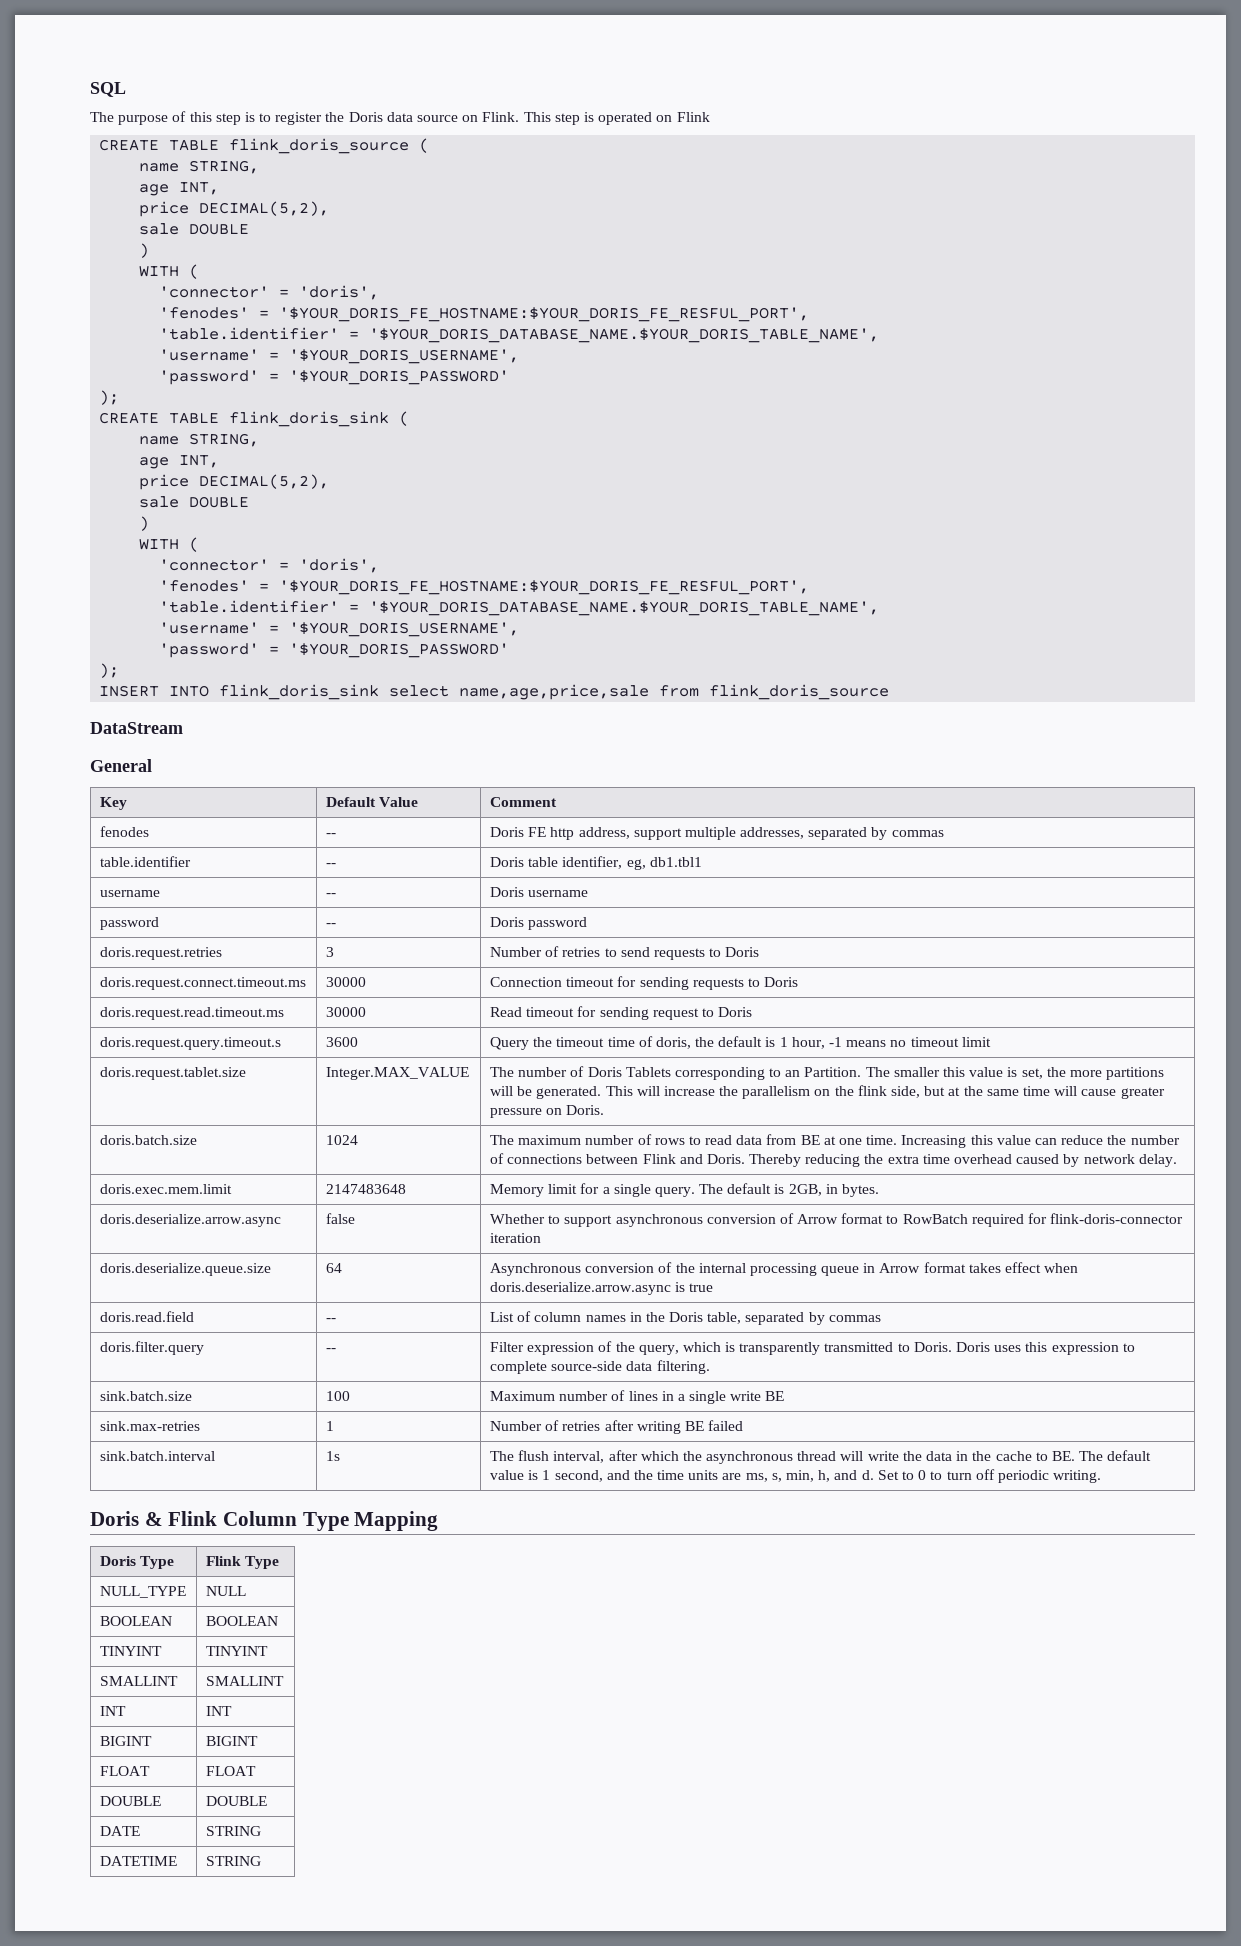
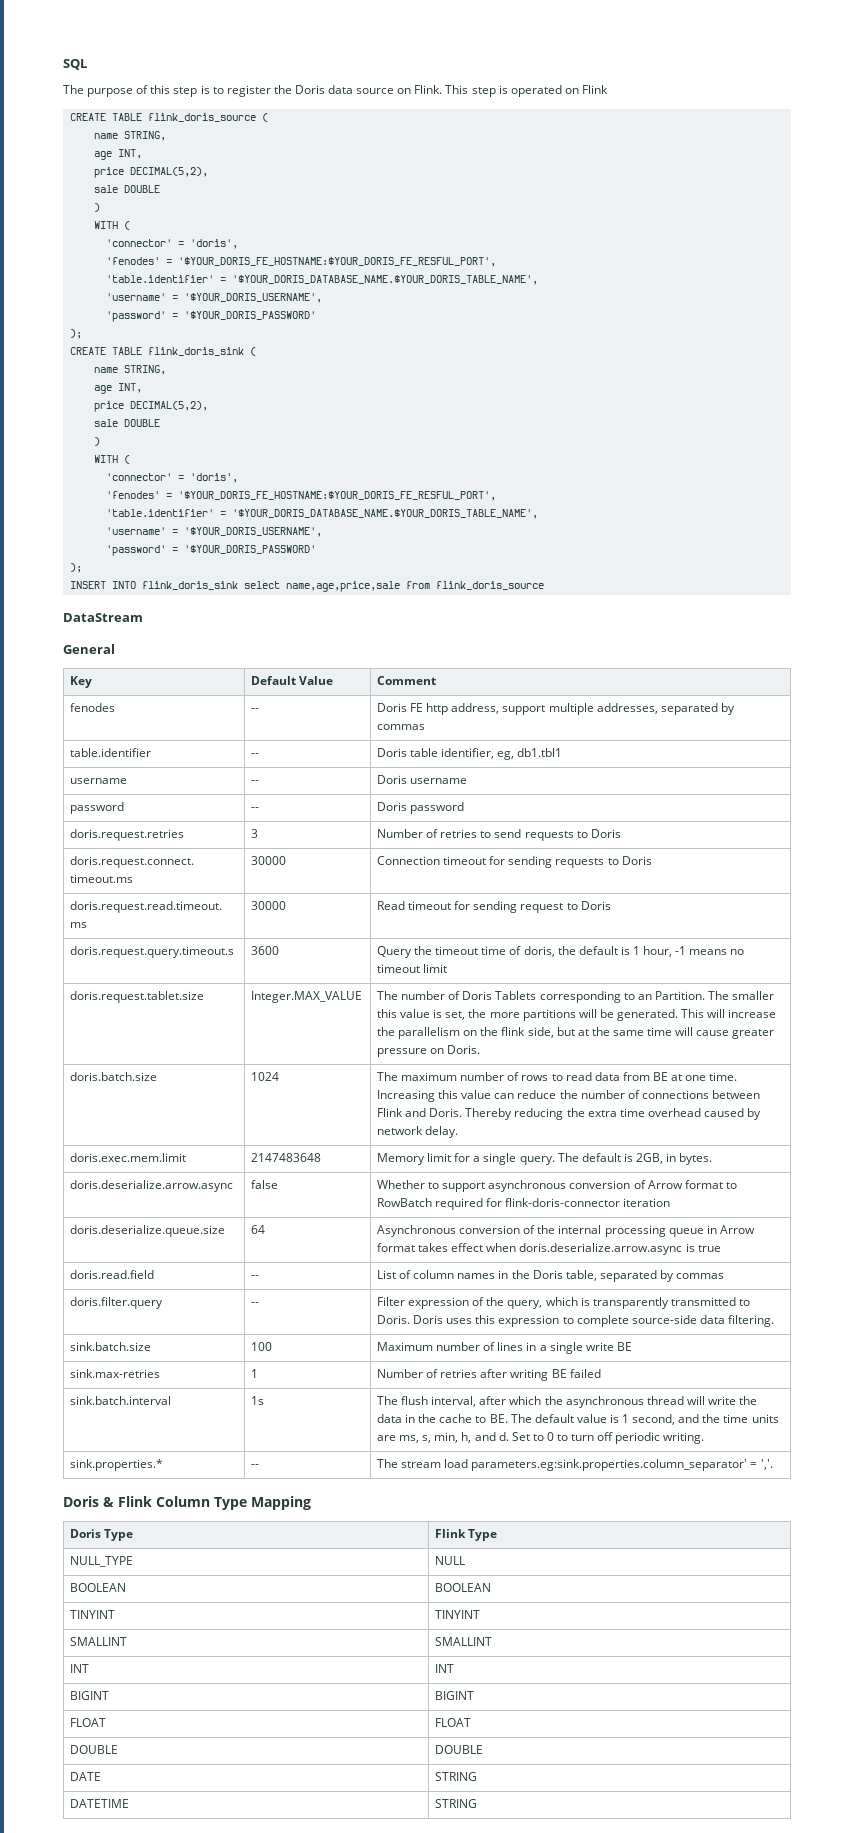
(1102, 1476) none -> [70,1459,164,1471] [251,1464,260,1468] [377,1459,773,1471] // sink.properties.* | -- | The stream load parameters.eg:sink.properties.column_separator' = ','.

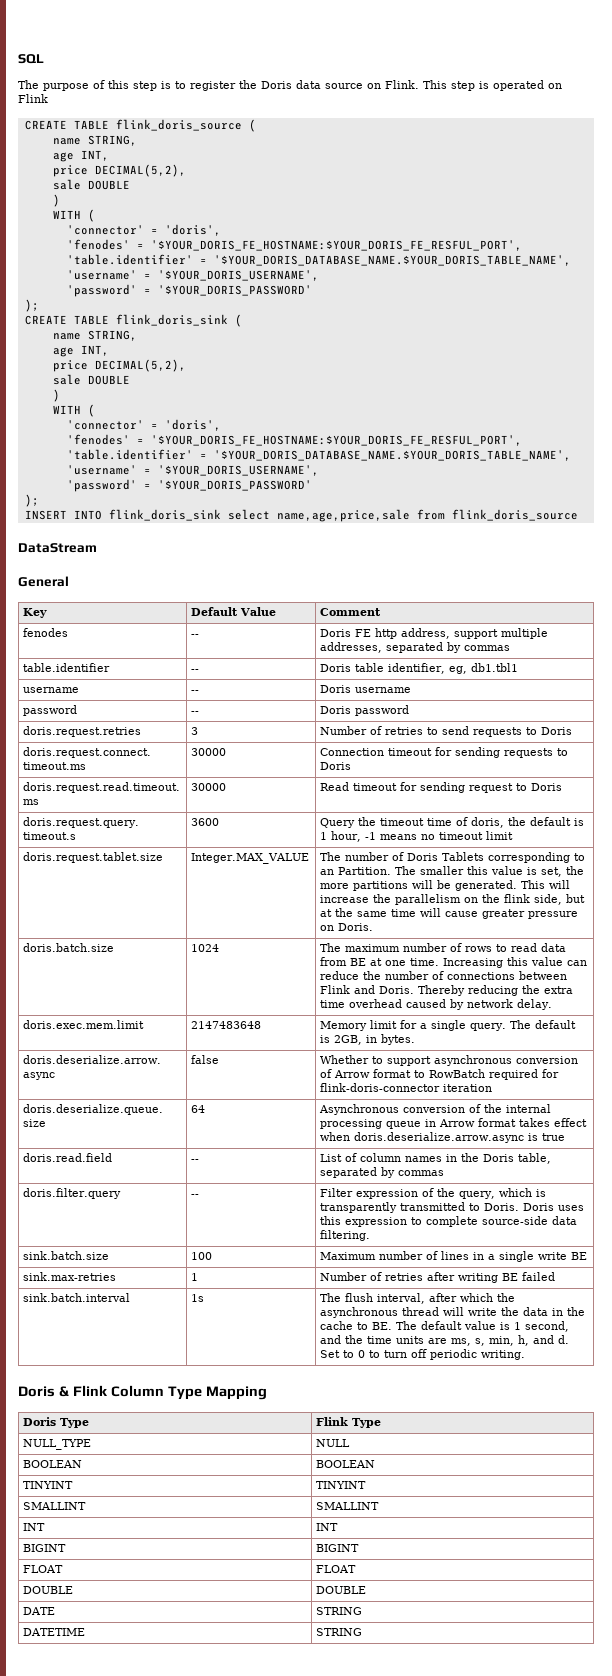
[70,1459,164,1471] [251,1464,260,1468] [377,1459,773,1471] // sink.properties.* | -- | The stream load parameters.eg:sink.properties.column_separator' = ','. -> (526, 1355) none

